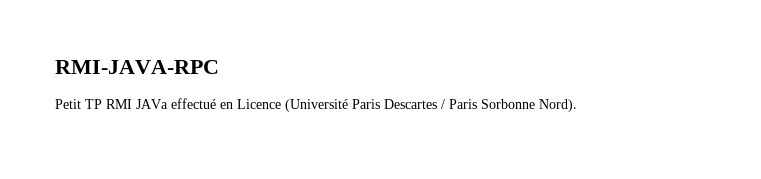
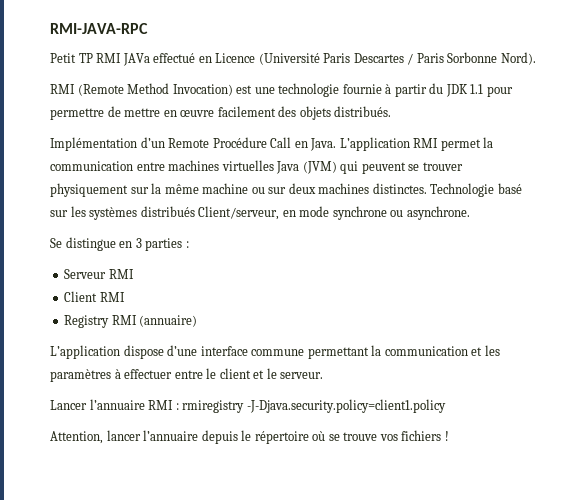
(577, 105) none -> [50,83,513,97] [50,106,392,120] [50,137,494,151] [50,160,463,174] [50,183,522,197] [50,206,470,220] [50,237,189,251] [64,269,134,279] [64,291,125,302] [64,315,198,328] [50,345,500,359] [50,368,324,382] [50,399,446,413] [50,430,449,444] // RMI (Remote Method Invocation) est une technologie fournie à partir du JDK 1.1 pour permettre de mettre en œuvre facilement des objets distribués. // Implémentation d’un Remote Procédure Call en Java. L’application RMI permet la communication entre machines virtuelles Java (JVM) qui peuvent se trouver physiquement sur la même machine ou sur deux machines distinctes. Technologie basé sur les systèmes distribués Client/serveur, en mode synchrone ou asynchrone. // Se distingue en 3 parties : // Serveur RMI // Client RMI // Registry RMI (annuaire) // L’application dispose d’une interface commune permettant la communication et les paramètres à effectuer entre le client et le serveur. // Lancer l’annuaire RMI : rmiregistry -J-Djava.security.policy=client1.policy // Attention, lancer l’annuaire depuis le répertoire où se trouve vos fichiers !

